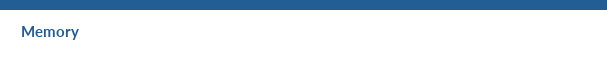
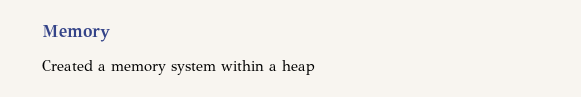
(79, 33) none -> [42,60,315,75] // Created a memory system within a heap

